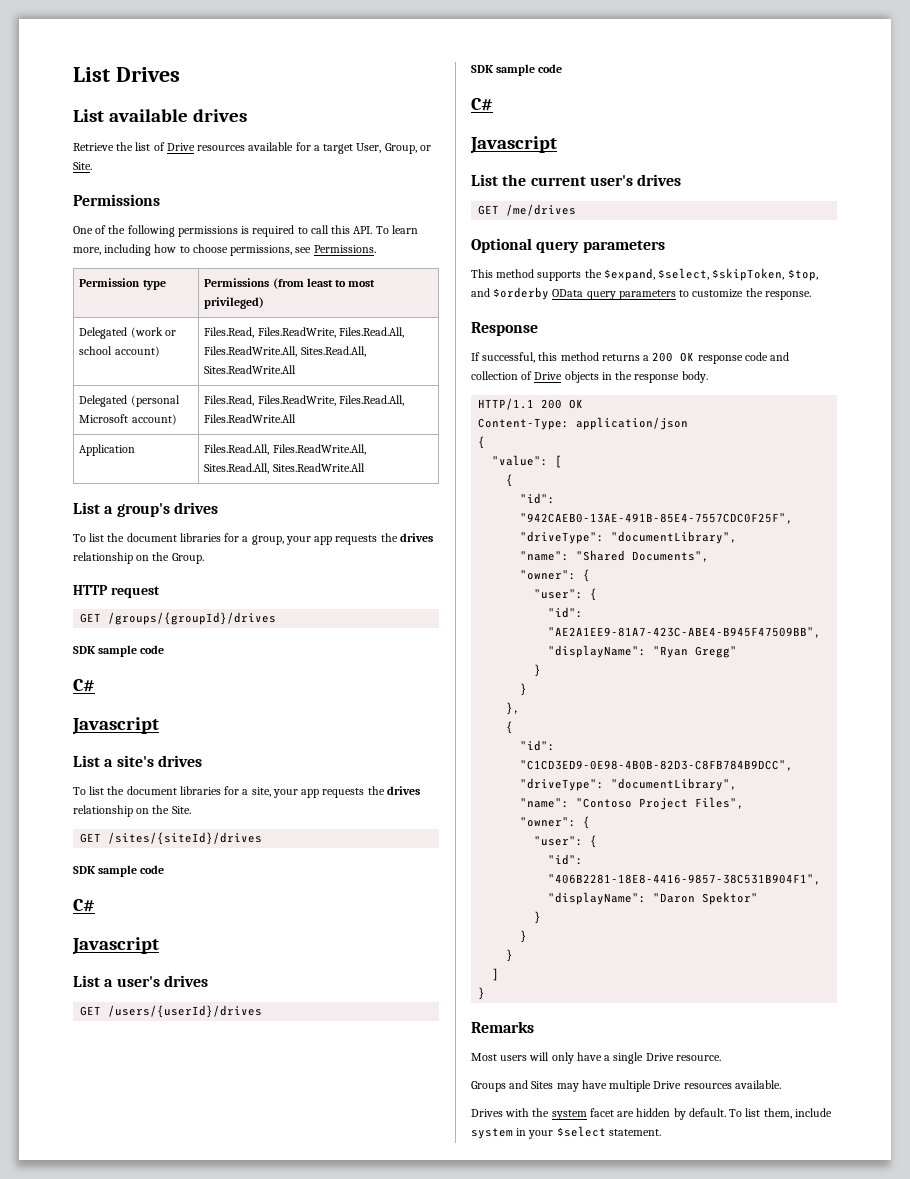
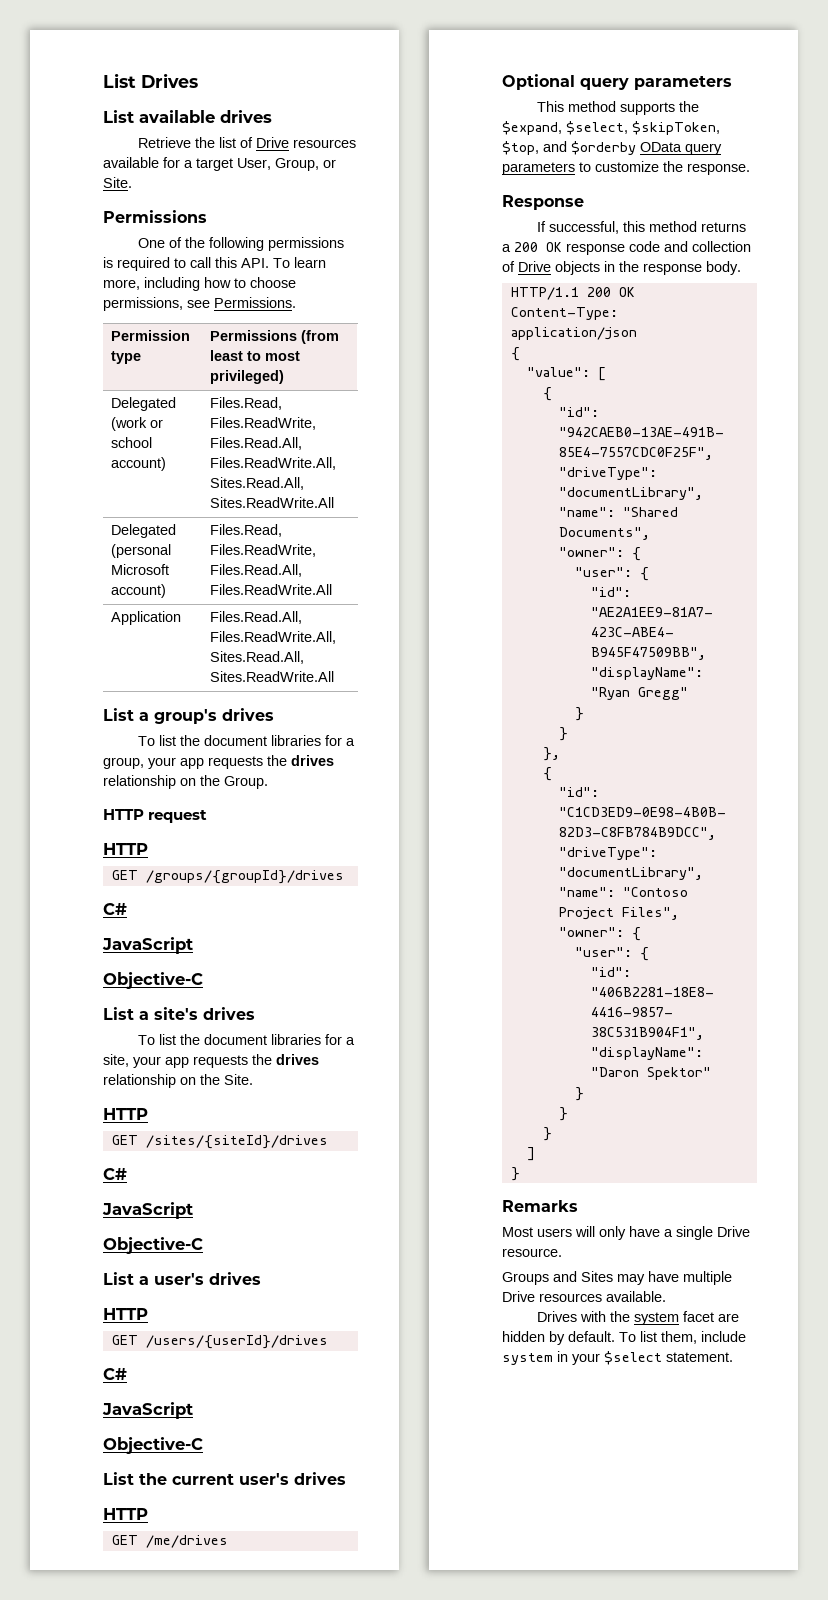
(160, 592) none -> [103,843,148,855] // HTTP
[73,645,165,657] [73,679,95,692] [72,717,159,735] // SDK sample code // C# // Javascript -> [103,903,127,915] [102,937,193,954] [103,972,203,989] // C# // JavaScript // Objective-C
(191, 810) none -> [103,1108,148,1120] // HTTP
[73,865,165,877] [73,899,95,912] [72,937,159,955] // SDK sample code // C# // Javascript -> [103,1168,127,1180] [102,1202,193,1219] [103,1237,203,1254] // C# // JavaScript // Objective-C
(208, 981) none -> [103,1308,148,1320] // HTTP
[471,64,563,76] [471,98,493,111] [470,136,557,154] // SDK sample code // C# // Javascript -> [103,1368,127,1380] [102,1402,193,1419] [103,1437,203,1454] // C# // JavaScript // Objective-C
(682, 180) none -> [103,1508,148,1520] // HTTP

